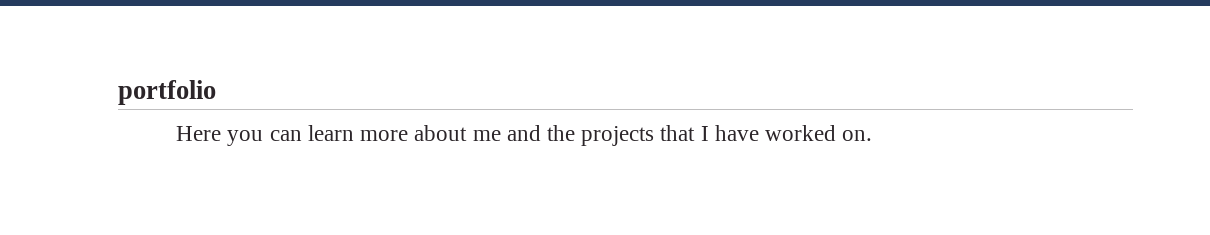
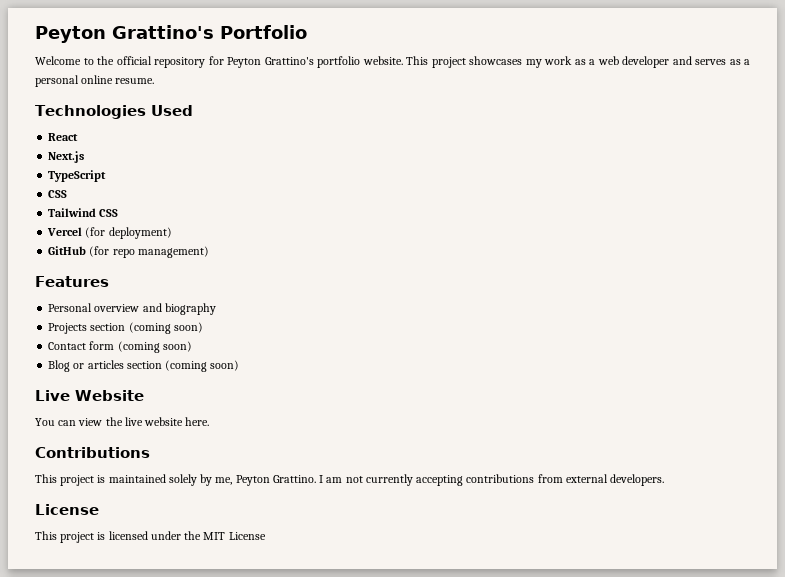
[118,80,216,105] [176,125,873,146] portfolio // Here you can learn more about me and the projects that I have worked on. -> [35,25,307,43] [35,56,750,68] [35,75,155,87] [35,105,193,119] [48,133,79,141] [48,151,85,163] [48,170,107,182] [48,190,68,198] [48,208,119,217] [47,227,172,239] [48,246,209,258] [35,276,109,287] [48,303,216,315] [48,322,203,334] [48,341,192,353] [48,360,240,372] [35,390,144,401] [35,417,210,426] [35,447,150,458] [35,474,665,486] [35,504,99,515] [35,531,266,543] Peyton Grattino's Portfolio // Welcome to the official repository for Peyton Grattino's portfolio website. This project showcases my work as a web developer and serves as a personal online resume. // Technologies Used // React // Next.js // TypeScript // CSS // Tailwind CSS // Vercel (for deployment) // GitHub (for repo management) // Features // Personal overview and biography // Projects section (coming soon) // Contact form (coming soon) // Blog or articles section (coming soon) // Live Website // You can view the live website here. // Contributions // This project is maintained solely by me, Peyton Grattino. I am not currently accepting contributions from external developers. // License // This project is licensed under the MIT License

